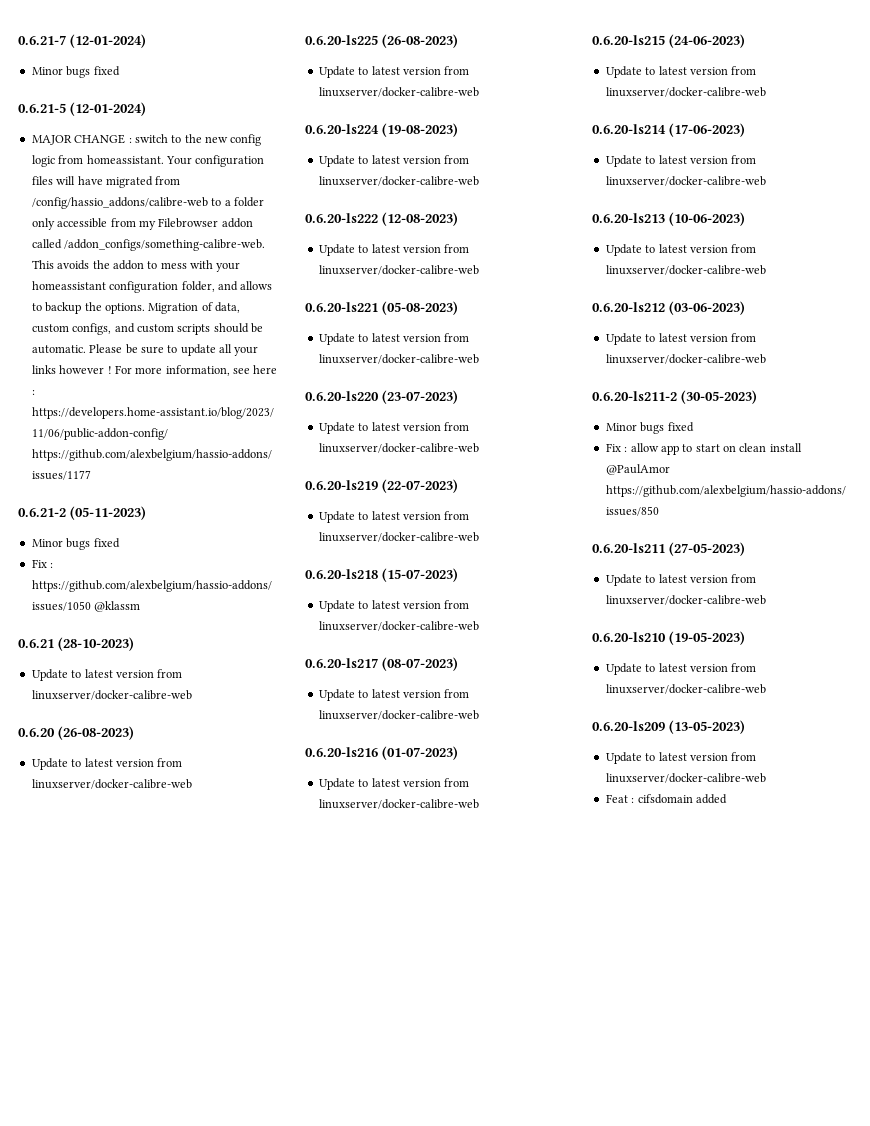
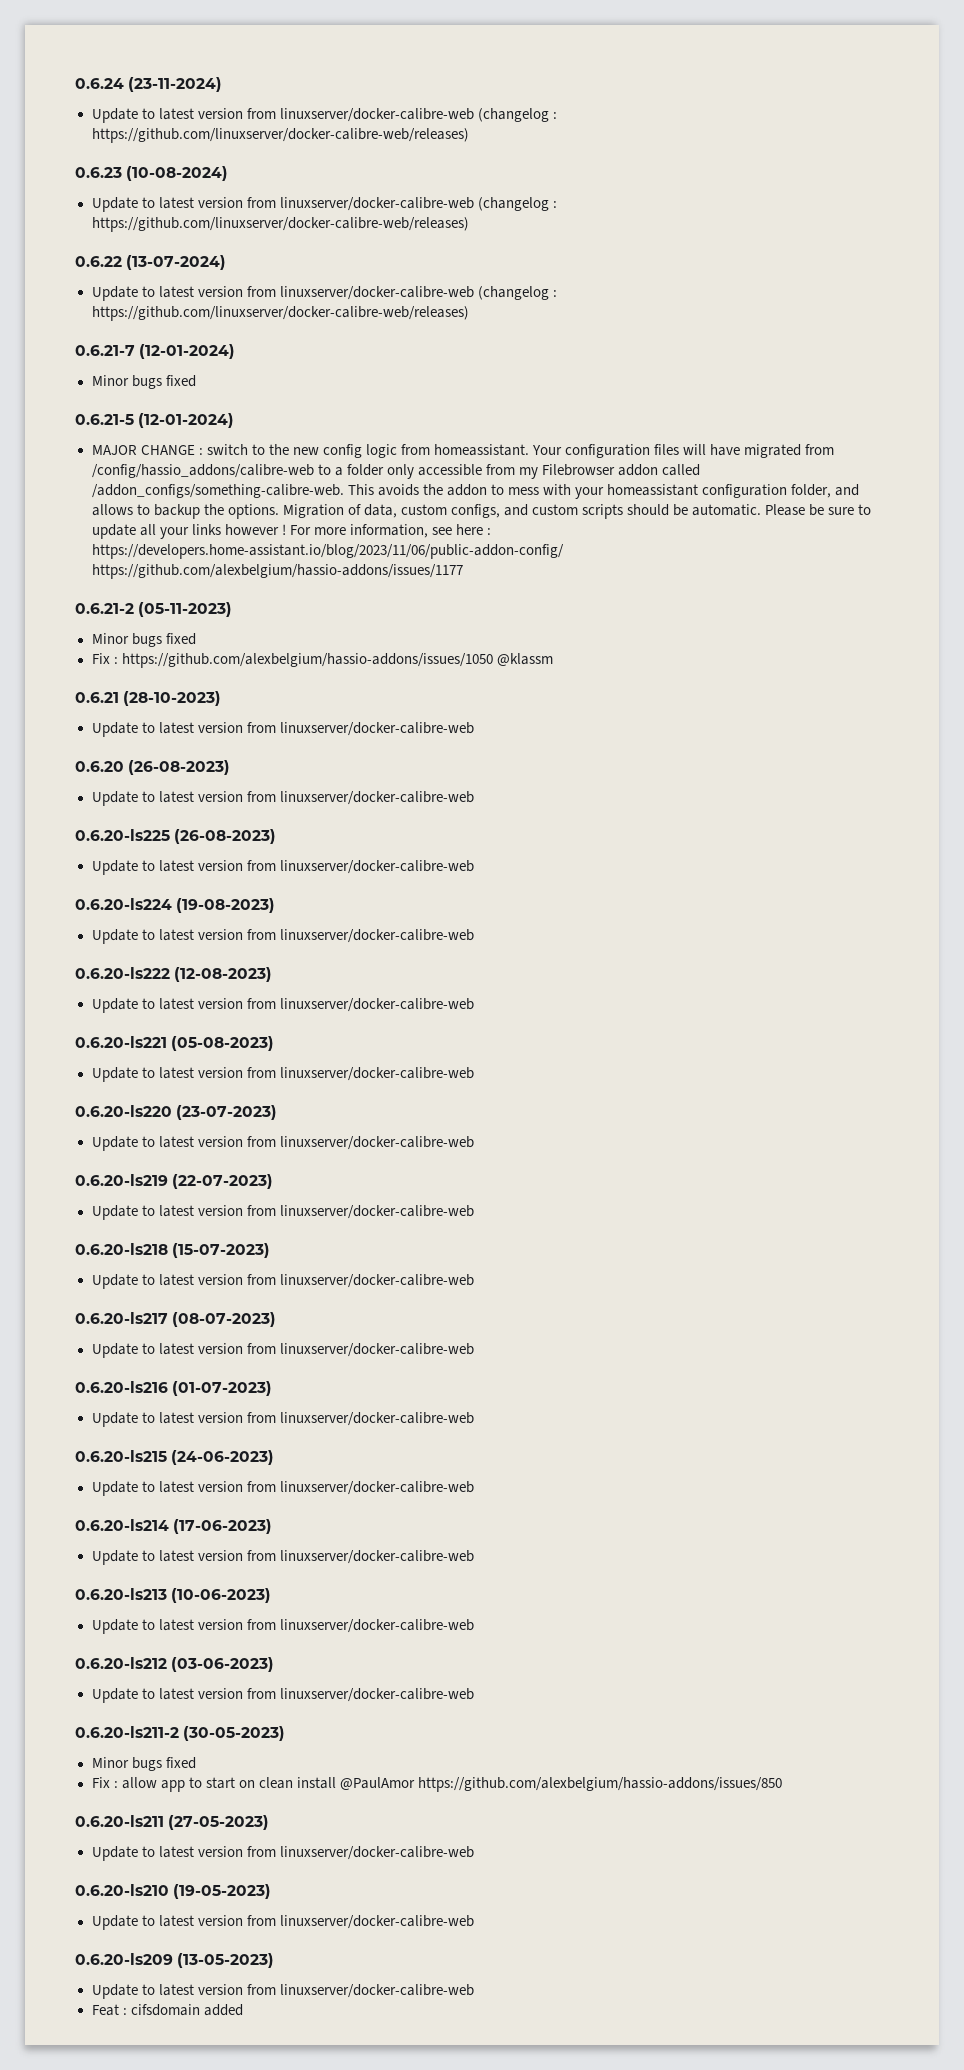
(18, 40) none -> [75,77,223,92] [91,108,557,123] [91,128,469,143] [75,166,229,181] [91,197,557,212] [91,217,469,232] [75,255,227,270] [91,286,557,301] [91,306,469,321] 0.6.24 (23-11-2024) // Update to latest version from linuxserver/docker-calibre-web (changelog : https://github.com/linuxserver/docker-calibre-web/releases) // 0.6.23 (10-08-2024) // Update to latest version from linuxserver/docker-calibre-web (changelog : https://github.com/linuxserver/docker-calibre-web/releases) // 0.6.22 (13-07-2024) // Update to latest version from linuxserver/docker-calibre-web (changelog : https://github.com/linuxserver/docker-calibre-web/releases) //

